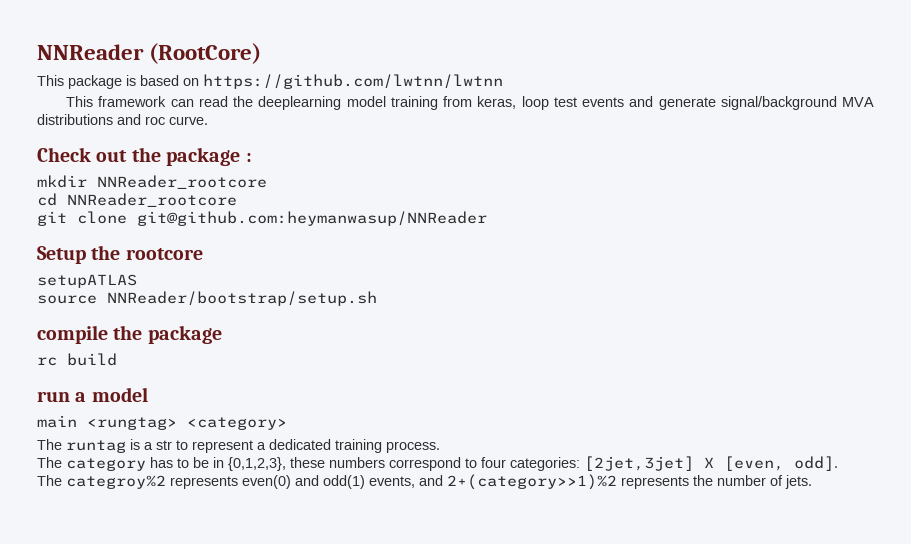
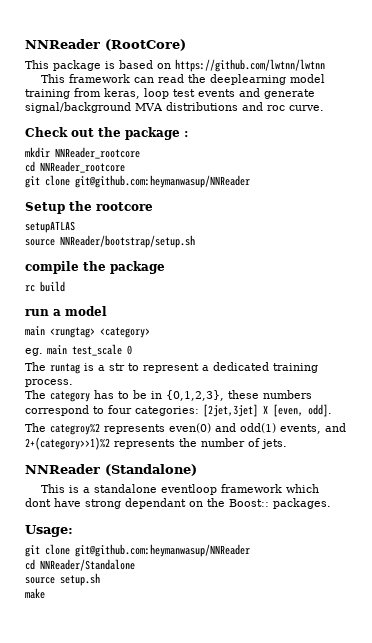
(287, 423) none -> [25,344,132,356] // eg. main test_scale 0
(812, 482) none -> [25,464,197,476] [40,484,319,495] [25,498,331,509] [25,525,73,537] [25,544,250,557] [25,559,135,571] [25,573,100,586] [25,588,45,599] // NNReader (Standalone) // This is a standalone eventloop framework which dont have strong dependant on the Boost:: packages. // Usage: // git clone git@github.com:heymanwasup/NNReader // cd NNReader/Standalone // source setup.sh // make

